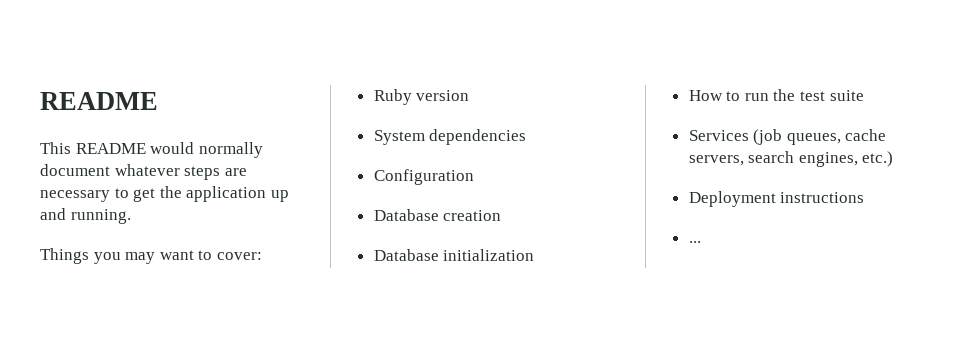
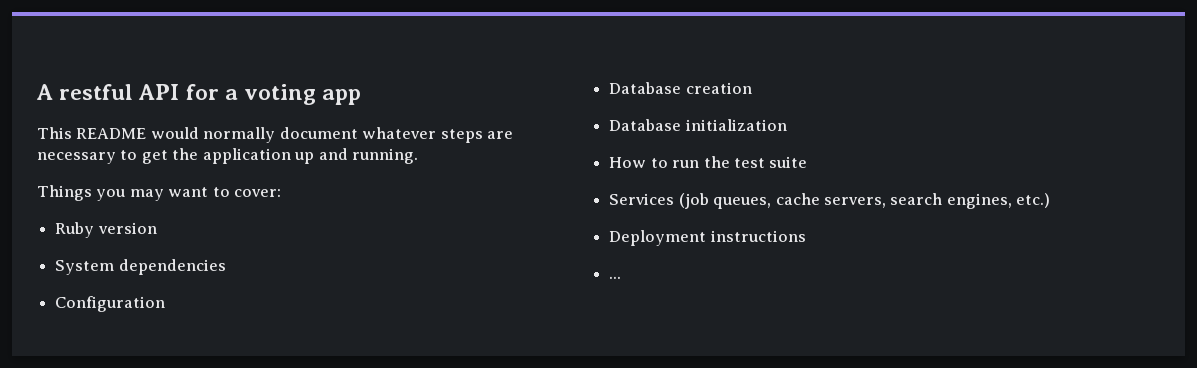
[40,92,158,110] README -> [36,84,362,105] A restful API for a voting app

